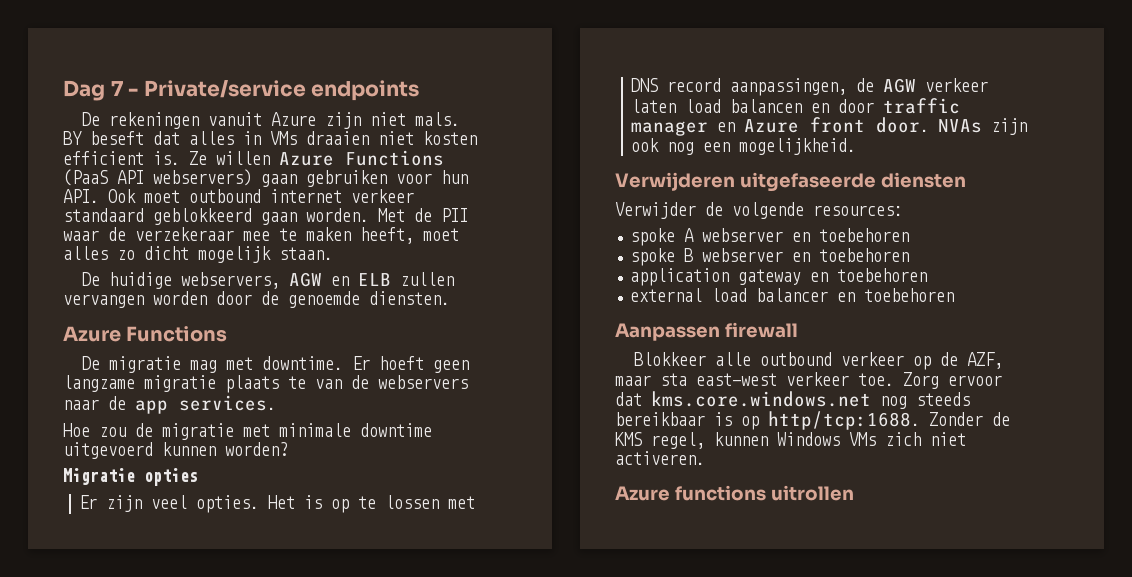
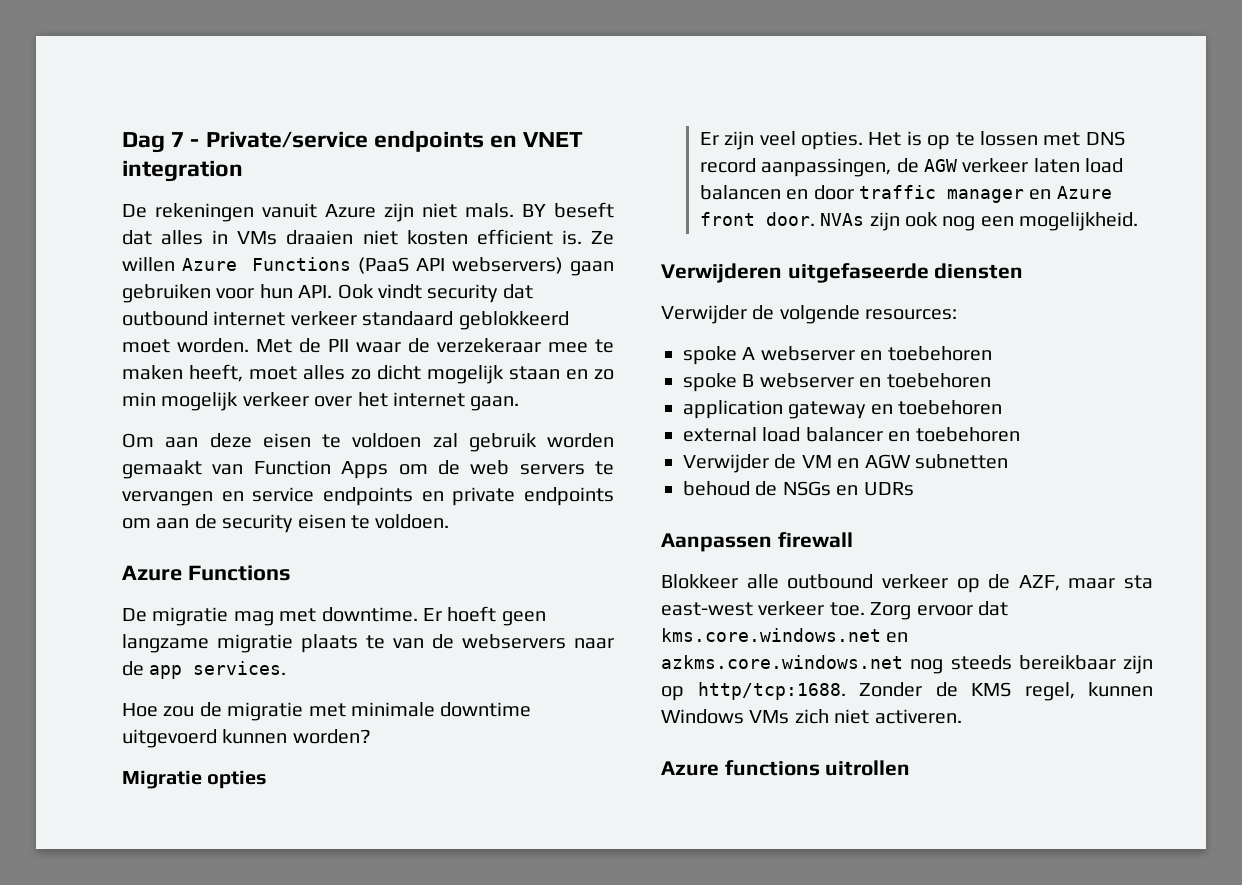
(420, 90) none -> [490,132,584,148] [122,160,243,182] en VNET integration
[144,190,180,203] moet -> [378,284,533,303] vindt security dat
[261,212,297,225] gaan -> [122,339,170,353] moet
[279,247,333,260] [81,272,454,289] [63,291,450,308] staan. // De huidige webservers, AGW en ELB zullen vervangen worden door de genoemde diensten. -> [509,366,614,380] [122,392,520,411] [122,433,614,452] [122,460,614,479] [122,487,614,506] [122,514,450,533] staan en zo min mogelijk verkeer over het internet gaan. // Om aan deze eisen te voldoen zal gebruik worden gemaakt van Function Apps om de web servers te vervangen en service endpoints en private endpoints om aan de security eisen te voldoen.
(955, 295) none -> [683,454,1008,473] [683,481,914,496] // Verwijder de VM en AGW subnetten // behoud de NSGs en UDRs
(871, 399) none -> [886,632,909,643] [661,655,903,669] en azkms.core.windows.net
[714,412,732,426] is -> [1123,655,1153,674] zijn

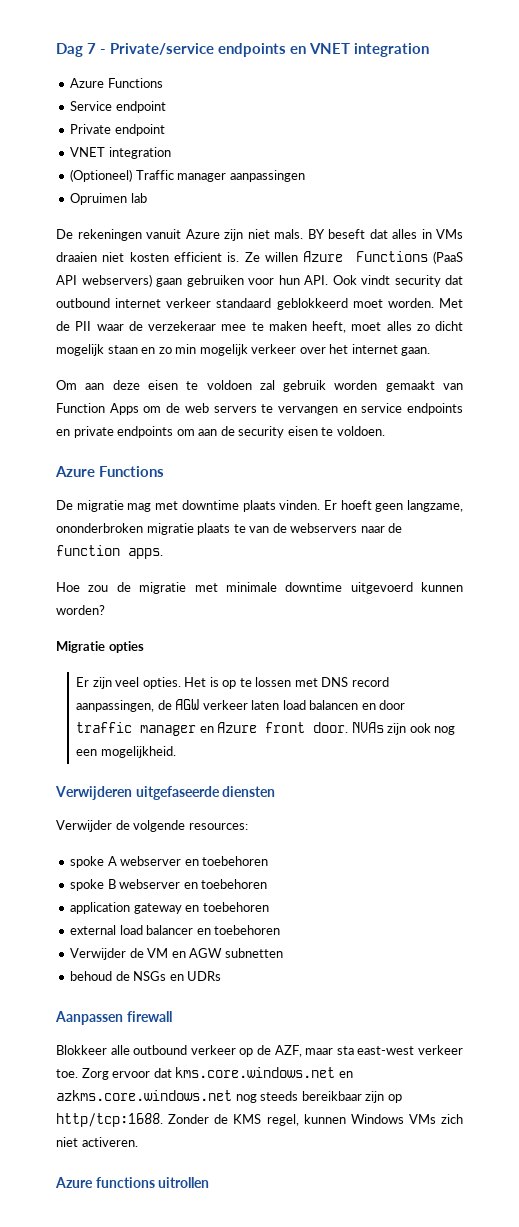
(243, 171) none -> [70,78,163,88] [70,101,166,113] [70,124,165,136] [70,147,171,159] [70,169,305,182] [70,193,147,205] // Azure Functions // Service endpoint // Private endpoint // VNET integration // (Optioneel) Traffic manager aanpassingen // Opruimen lab
[321,607,418,622] downtime. -> [181,500,321,512] downtime plaats vinden.
[122,634,209,653] langzame -> [406,500,463,512] [56,523,143,533] langzame, ononderbroken
[149,661,287,679] app services. -> [56,545,163,559] function apps.

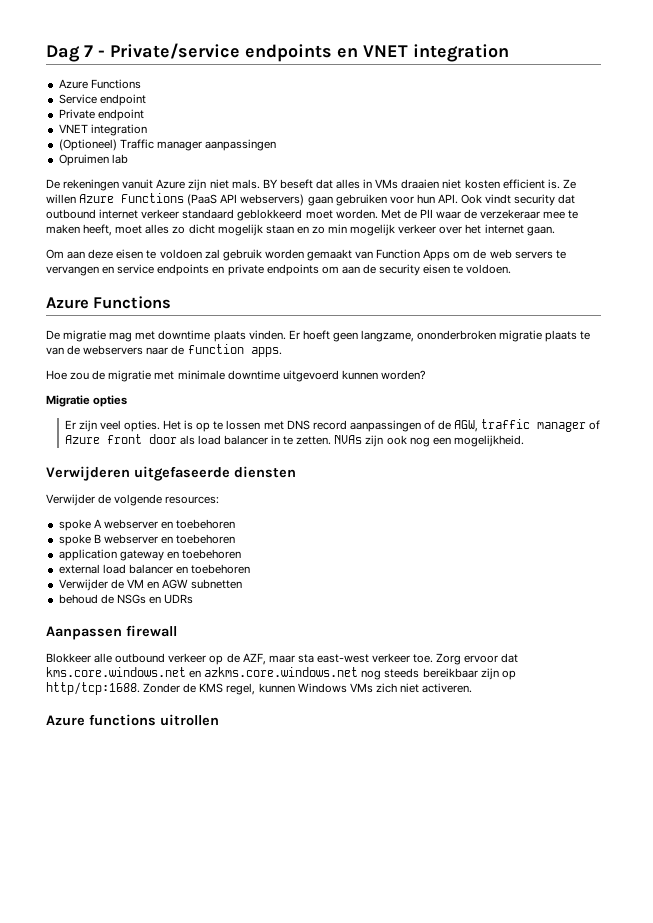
[76,699,406,712] aanpassingen, de AGW verkeer laten load balancen en door -> [349,420,479,432] aanpassingen of de AGW,
[199,726,214,733] en -> [589,420,601,430] of
[313,722,349,733] door. -> [148,434,332,445] door als load balancer in te zetten.

